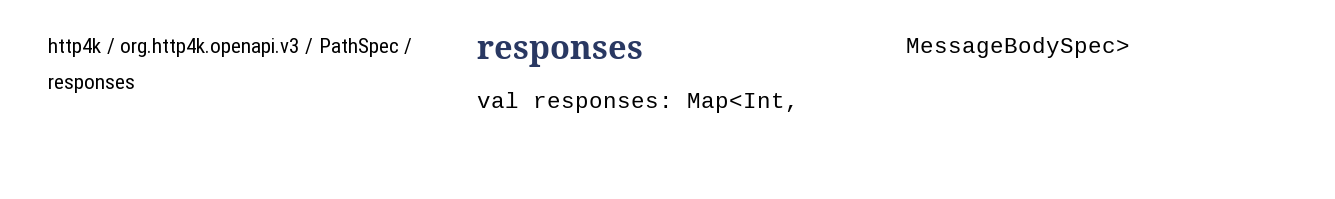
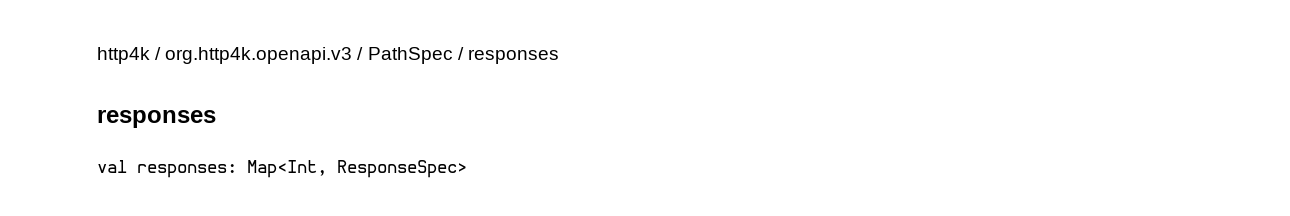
[906,37,1130,58] MessageBodySpec> -> [337,160,467,178] ResponseSpec>

